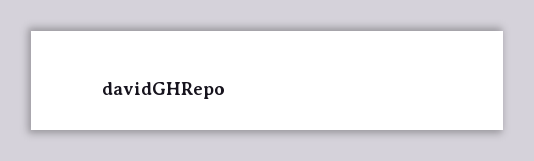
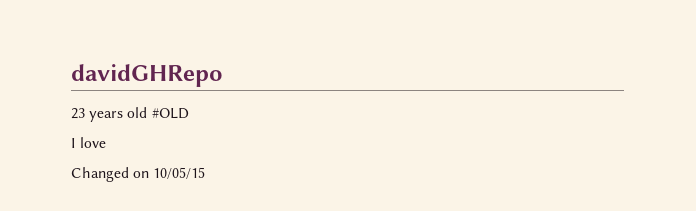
(225, 90) none -> [71,107,189,122] [71,137,107,148] [71,167,206,182] // 23 years old #OLD // I love // Changed on 10/05/15

